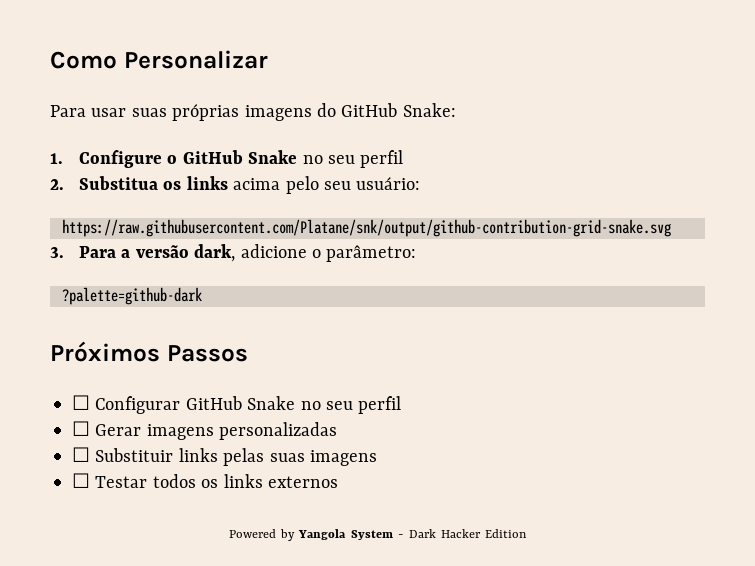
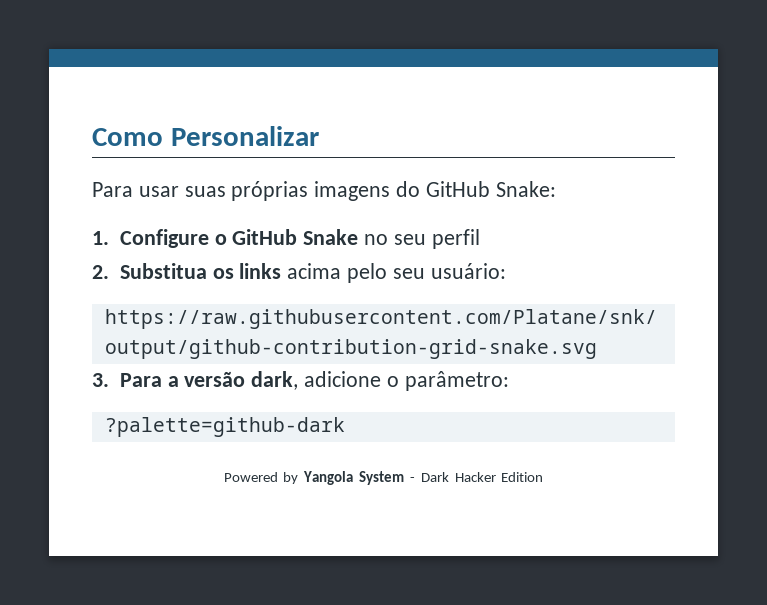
[50,341,248,362] [72,395,402,414] [72,421,338,440] [72,447,377,466] [72,473,338,488] // Próximos Passos // ☐ Configurar GitHub Snake no seu perfil // ☐ Gerar imagens personalizadas // ☐ Substituir links pelas suas imagens // ☐ Testar todos os links externos -> (345, 427) none

